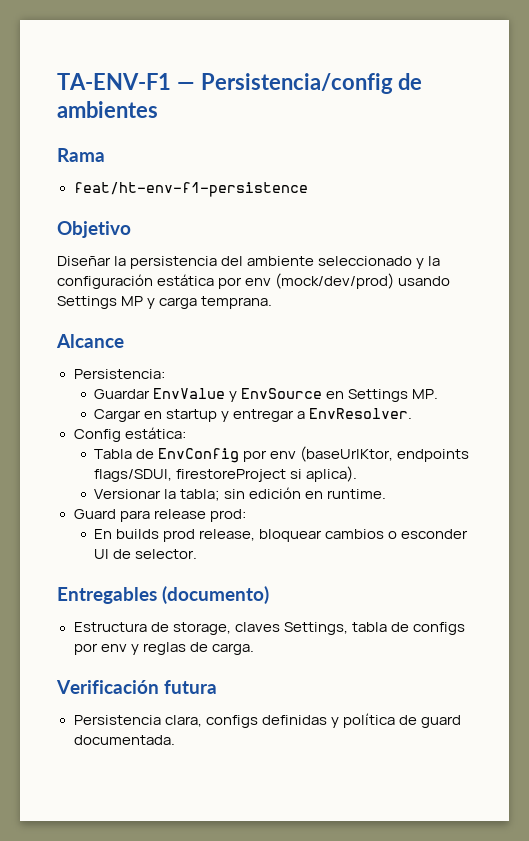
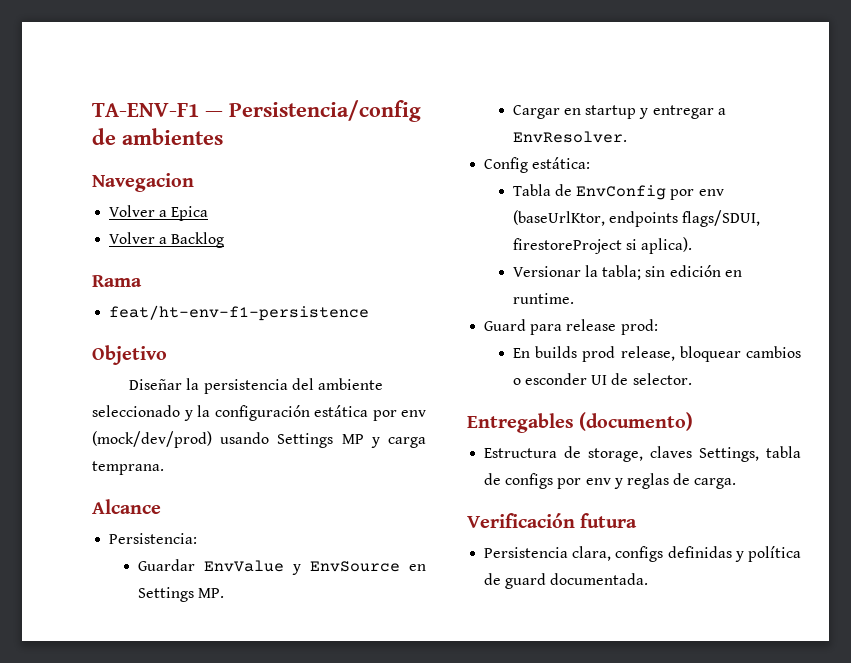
(158, 109) none -> [92,173,194,192] [109,205,209,221] [109,232,225,248] // Navegacion // Volver a Epica // Volver a Backlog

